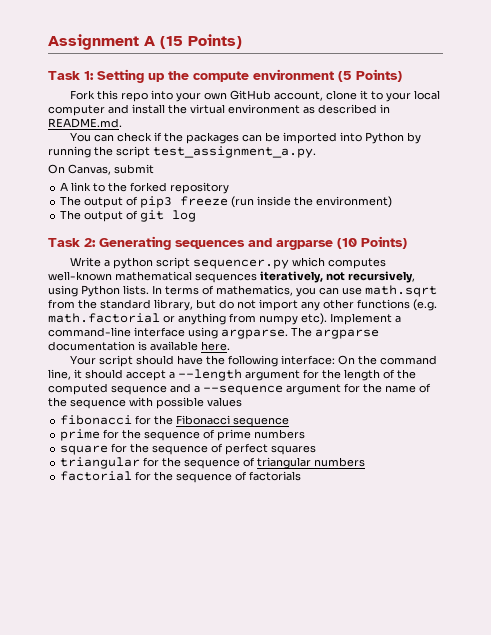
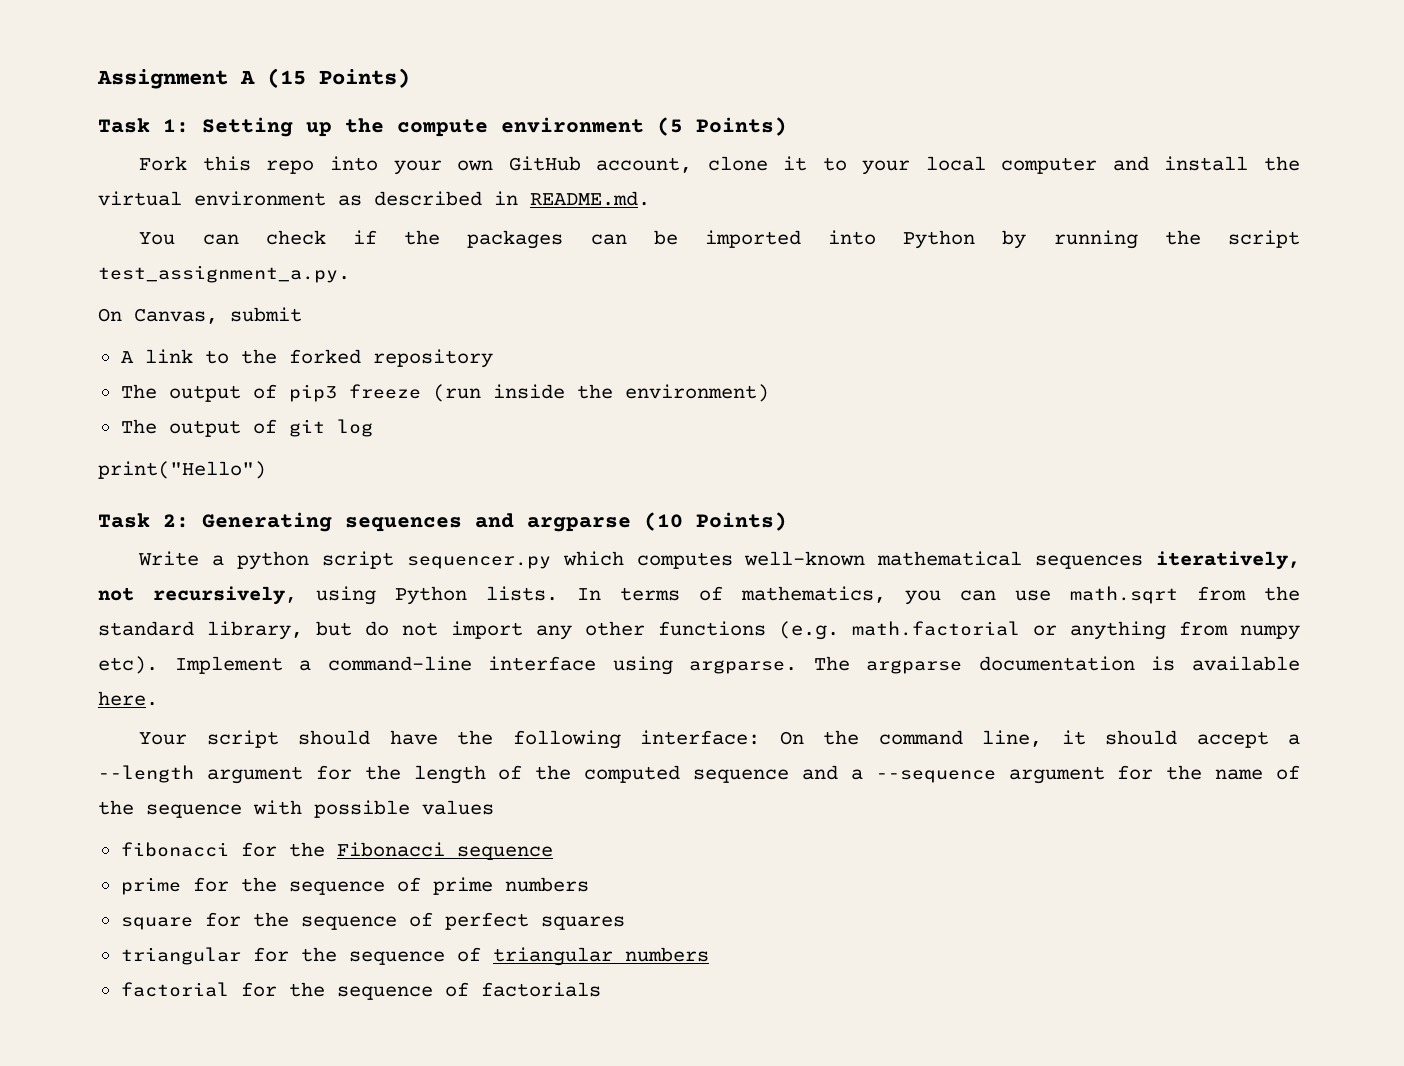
(197, 216) none -> [98,461,266,479] // print("Hello")

